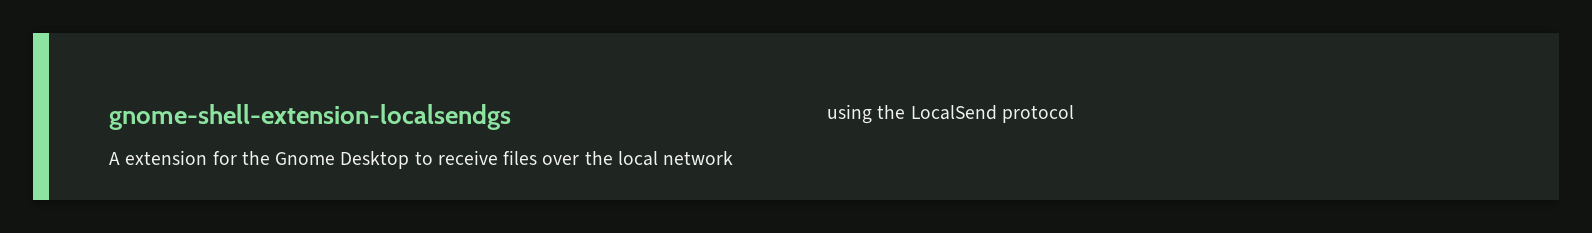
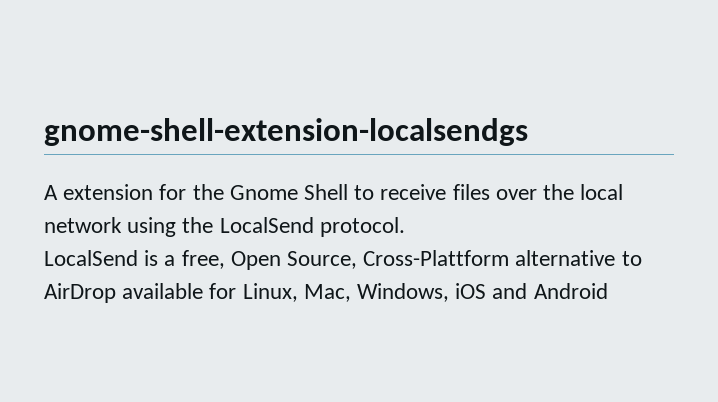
[340,151,410,169] Desktop -> [304,184,349,200] Shell
[1001,105,1074,123] protocol -> [319,217,405,237] [44,250,642,270] [44,283,608,303] protocol. // LocalSend is a free, Open Source, Cross-Plattform alternative to AirDrop available for Linux, Mac, Windows, iOS and Android

